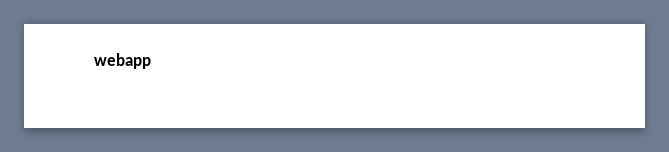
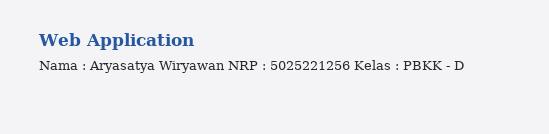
[94,53,151,69] webapp -> [38,33,194,50] [39,60,464,73] Web Application // Nama : Aryasatya Wiryawan NRP : 5025221256 Kelas : PBKK - D

